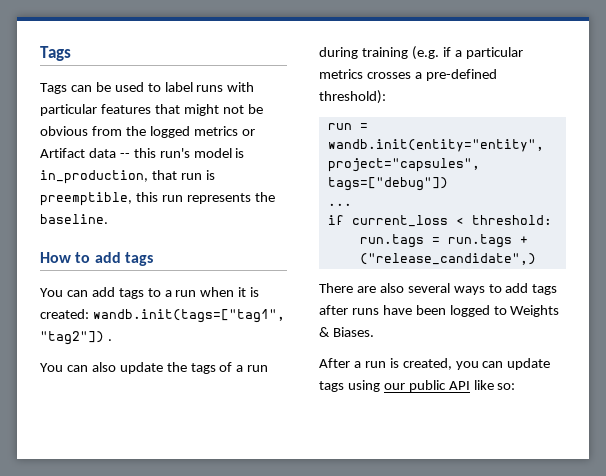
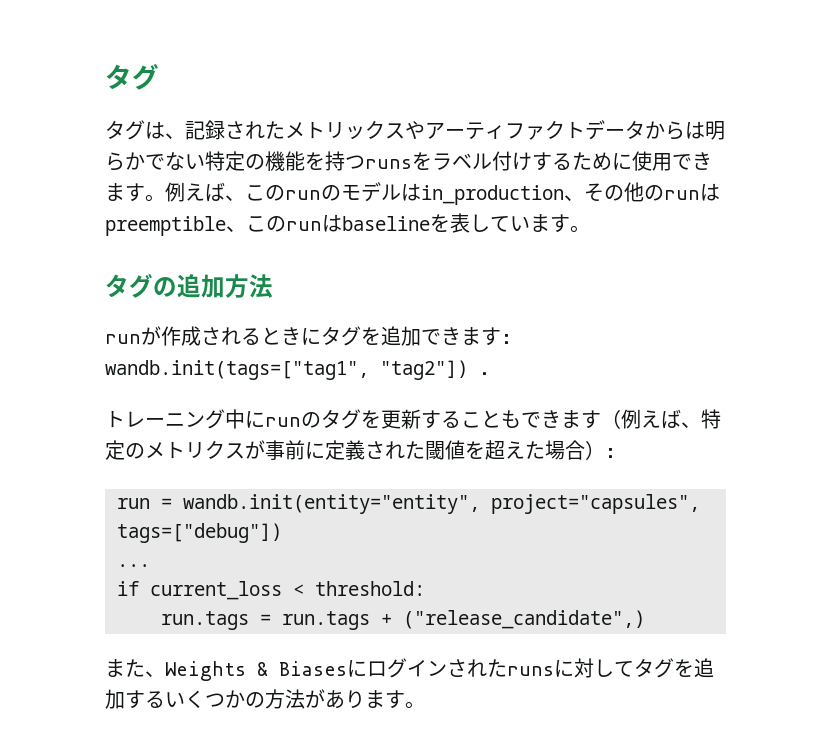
[40,46,71,61] [40,82,255,94] [40,104,263,116] [40,126,255,138] [40,148,245,158] [40,170,215,184] [40,192,275,206] [40,214,108,224] [40,252,153,266] [40,287,260,299] [40,309,285,323] [40,331,112,345] [40,362,269,374] [319,46,523,60] [319,69,497,81] [319,90,386,104] Tags // Tags can be used to label runs with particular features that might not be obvious from the logged metrics or Artifact data -- this run's model is in_production, that run is preemptible, this run represents the baseline. // How to add tags // You can add tags to a run when it is created: wandb.init(tags=["tag1", "tag2"]) . // You can also update the tags of a run during training (e.g. if a particular metrics crosses a pre-defined threshold): -> [105,63,159,90] [105,120,725,140] [105,151,712,171] [105,182,720,205] [105,213,590,236] [105,273,273,298] [105,326,512,346] [105,360,490,380] [105,409,721,429] [105,440,616,460] タグ // タグは、記録されたメトリックスやアーティファクトデータからは明らかでない特定の機能を持つrunsをラベル付けするために使用できます。例えば、このrunのモデルはin_production、その他のrunはpreemptible、このrunはbaselineを表しています。 // タグの追加方法 // runが作成されるときにタグを追加できます: wandb.init(tags=["tag1", "tag2"]) . // トレーニング中にrunのタグを更新することもできます（例えば、特定のメトリクスが事前に定義された閾値を超えた場合）:
[319,283,558,295] [319,305,560,317] [319,327,374,337] [319,358,551,370] [319,380,516,392] There are also several ways to add tags after runs have been logged to Weights & Biases. // After a run is created, you can update tags using our public API like so: -> [105,658,714,681] [105,689,425,709] また、Weights & Biasesにログインされたrunsに対してタグを追加するいくつかの方法があります。

